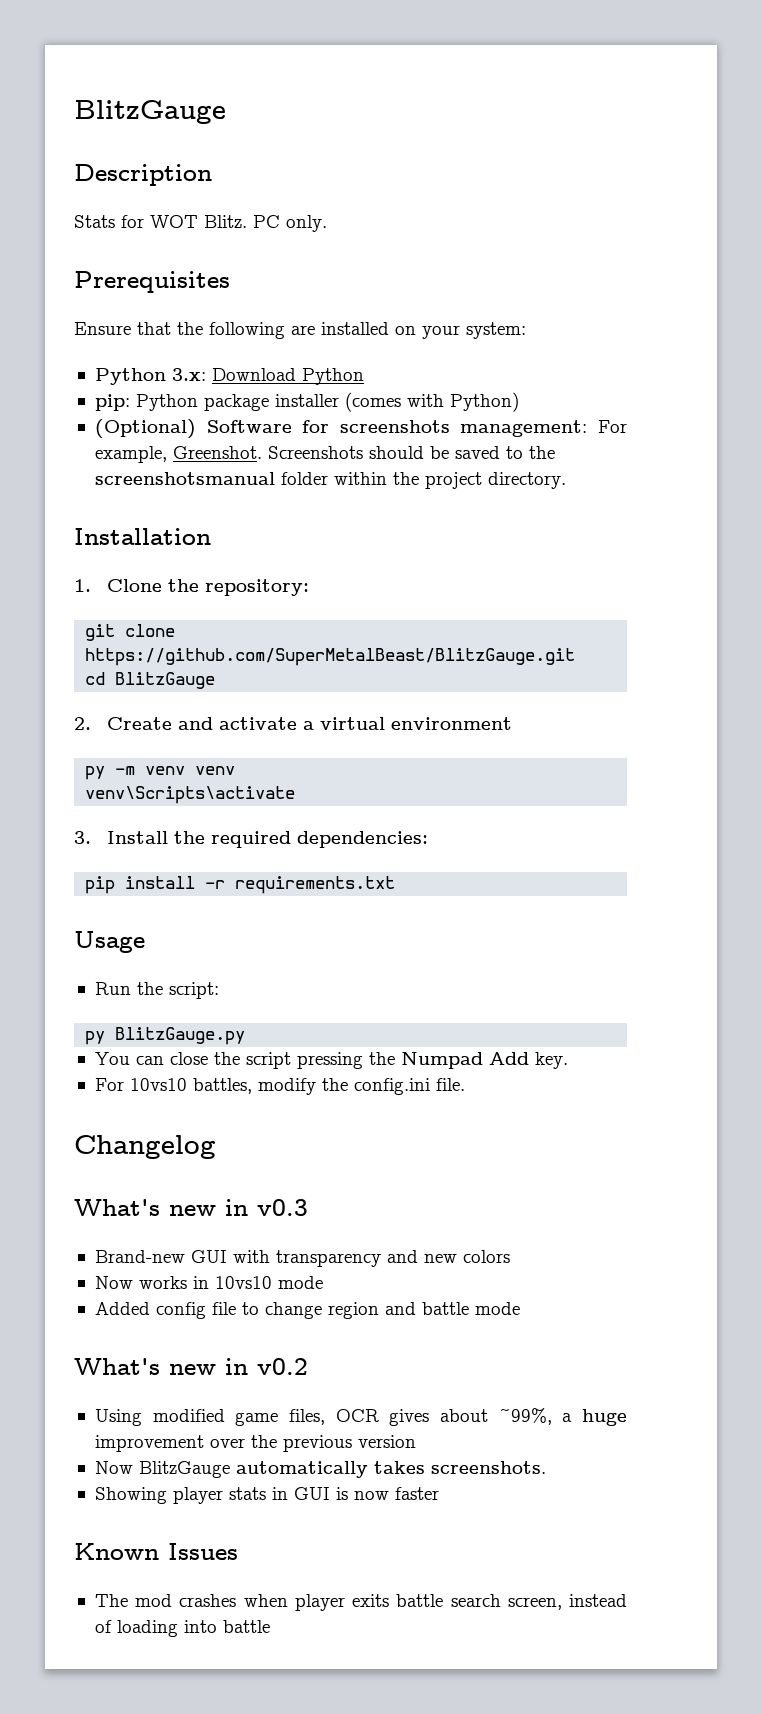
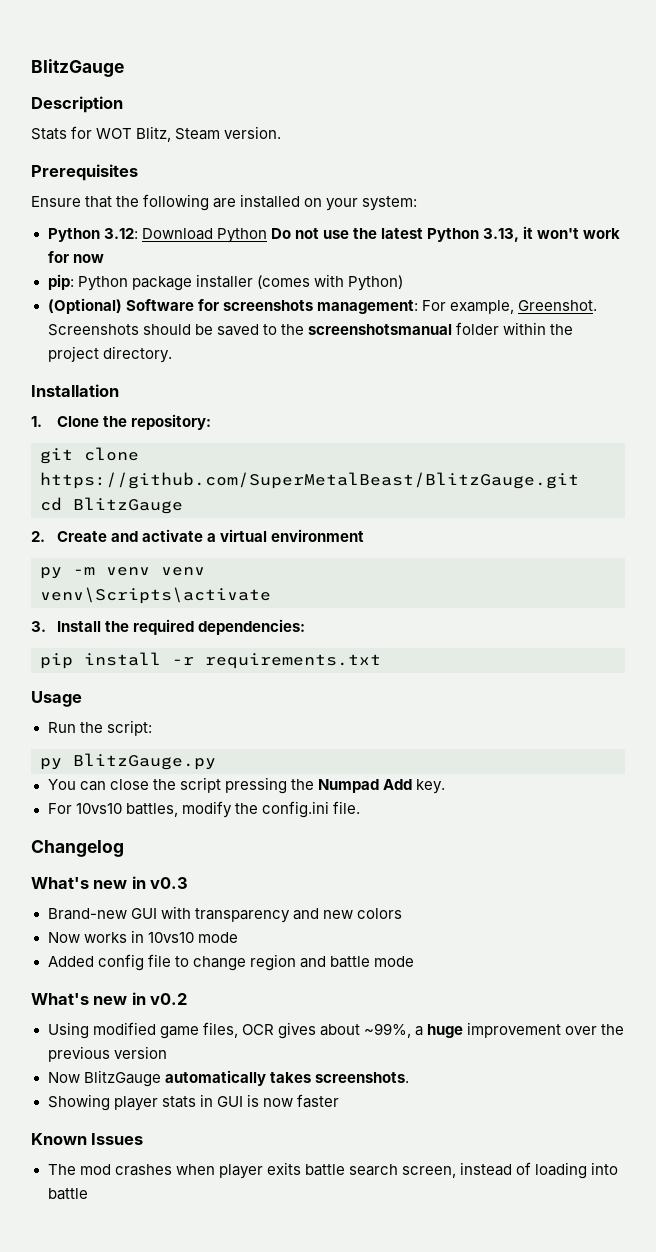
[204,215,327,232] Blitz. PC only. -> [136,126,282,142] Blitz, Steam version.
[171,368,206,381] 3.x: -> [103,228,138,239] 3.12:
(364, 376) none -> [270,226,621,242] [47,251,104,263] Do not use the latest Python 3.13, it won't work for now

